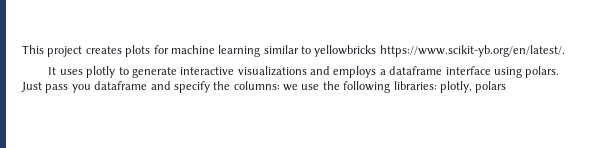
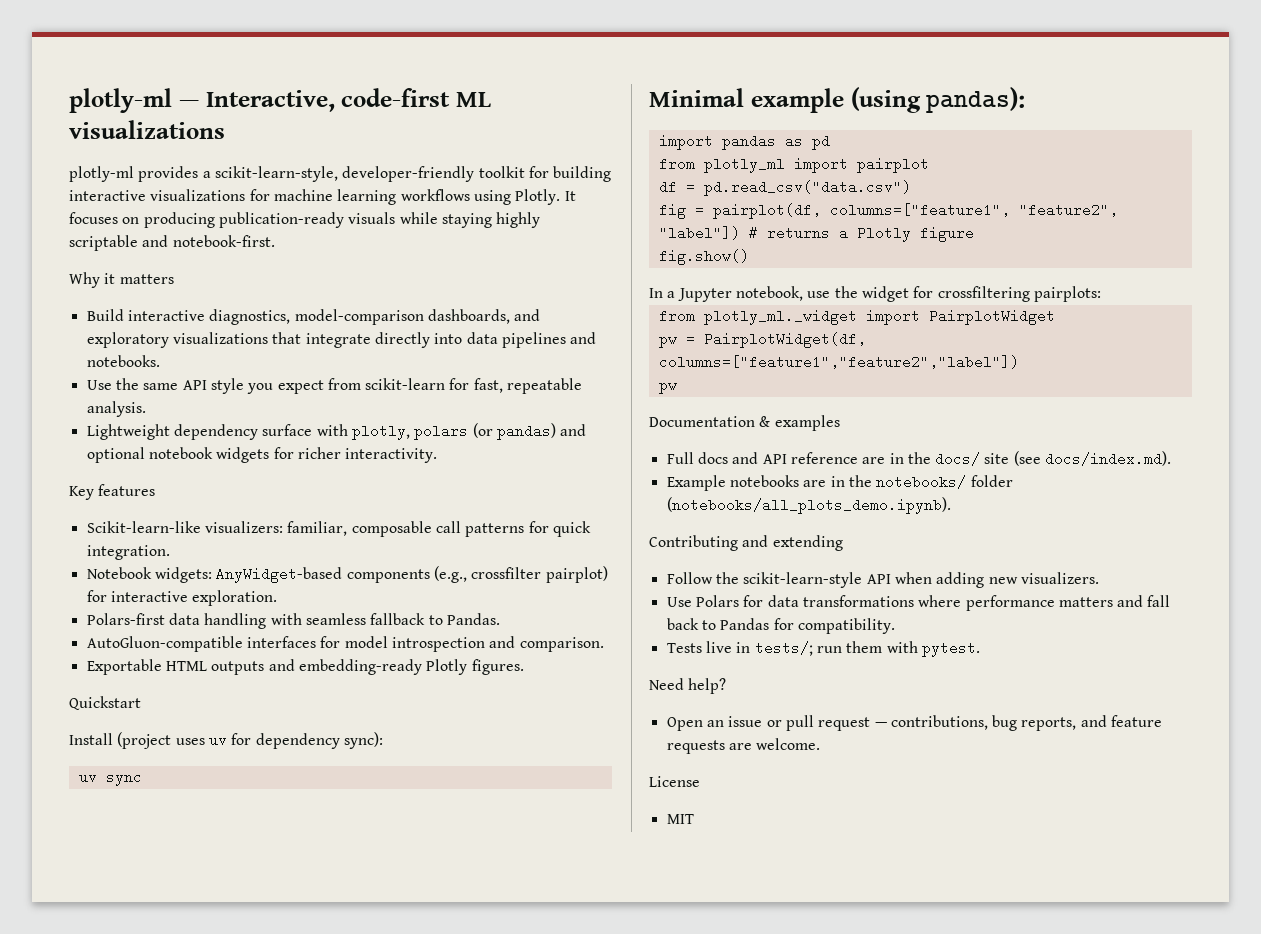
[22,45,565,57] [48,66,560,78] [21,81,507,93] This project creates plots for machine learning similar to yellowbricks https://www.scikit-yb.org/en/latest/. // It uses plotly to generate interactive visualizations and employs a dataframe interface using polars. Just pass you dataframe and specify the columns: we use the following libraries: plotly, polars -> [69,88,491,113] [69,120,225,139] [69,166,612,182] [69,189,576,205] [69,212,541,228] [69,235,275,251] [69,272,174,288] [86,309,541,325] [86,332,597,348] [86,355,160,367] [86,378,583,394] [86,401,146,417] [86,423,587,440] [86,447,438,463] [69,484,156,500] [86,521,591,537] [86,545,170,560] [86,566,608,583] [86,590,278,606] [86,613,500,629] [86,636,604,652] [86,659,524,675] [69,696,141,710] [69,732,383,749] [78,770,142,786] [649,87,1026,113] [658,134,830,150] [658,157,929,173] [658,180,911,196] [658,203,1118,219] [658,226,974,242] [658,249,749,265] [649,286,1101,302] [658,309,1055,325] [658,332,866,348] [658,355,1019,369] [658,383,677,394] [649,415,840,431] [666,451,1172,466] [666,475,1013,491] [666,497,951,514] [649,535,843,551] [666,572,1099,588] [666,595,1171,611] [666,618,895,634] [666,641,980,657] [649,678,727,694] [666,715,1163,731] [666,738,821,754] [649,776,700,787] [666,814,694,824] plotly-ml — Interactive, code-first ML visualizations // plotly-ml provides a scikit-learn-style, developer-friendly toolkit for building interactive visualizations for machine learning workflows using Plotly. It focuses on producing publication-ready visuals while staying highly scriptable and notebook-first. // Why it matters // Build interactive diagnostics, model-comparison dashboards, and exploratory visualizations that integrate directly into data pipelines and notebooks. // Use the same API style you expect from scikit-learn for fast, repeatable analysis. // Lightweight dependency surface with plotly, polars (or pandas) and optional notebook widgets for richer interactivity. // Key features // Scikit-learn-like visualizers: familiar, composable call patterns for quick integration. // Notebook widgets: AnyWidget-based components (e.g., crossfilter pairplot) for interactive exploration. // Polars-first data handling with seamless fallback to Pandas. // AutoGluon-compatible interfaces for model introspection and comparison. // Exportable HTML outputs and embedding-ready Plotly figures. // Quickstart // Install (project uses uv for dependency sync): // uv sync // Minimal example (using pandas): // import pandas as pd // from plotly_ml import pairplot // df = pd.read_csv("data.csv") // fig = pairplot(df, columns=["feature1", "feature2", "label"]) # returns a Plotly figure // fig.show() // In a Jupyter notebook, use the widget for crossfiltering pairplots: // from plotly_ml._widget import PairplotWidget // pw = PairplotWidget(df, columns=["feature1","feature2","label"]) // pw // Documentation & examples // Full docs and API reference are in the docs/ site (see docs/index.md). // Example notebooks are in the notebooks/ folder (notebooks/all_plots_demo.ipynb). // Contributing and extending // Follow the scikit-learn-style API when adding new visualizers. // Use Polars for data transformations where performance matters and fall back to Pandas for compatibility. // Tests live in tests/; run them with pytest. // Need help? // Open an issue or pull request — contributions, bug reports, and feature requests are welcome. // License // MIT

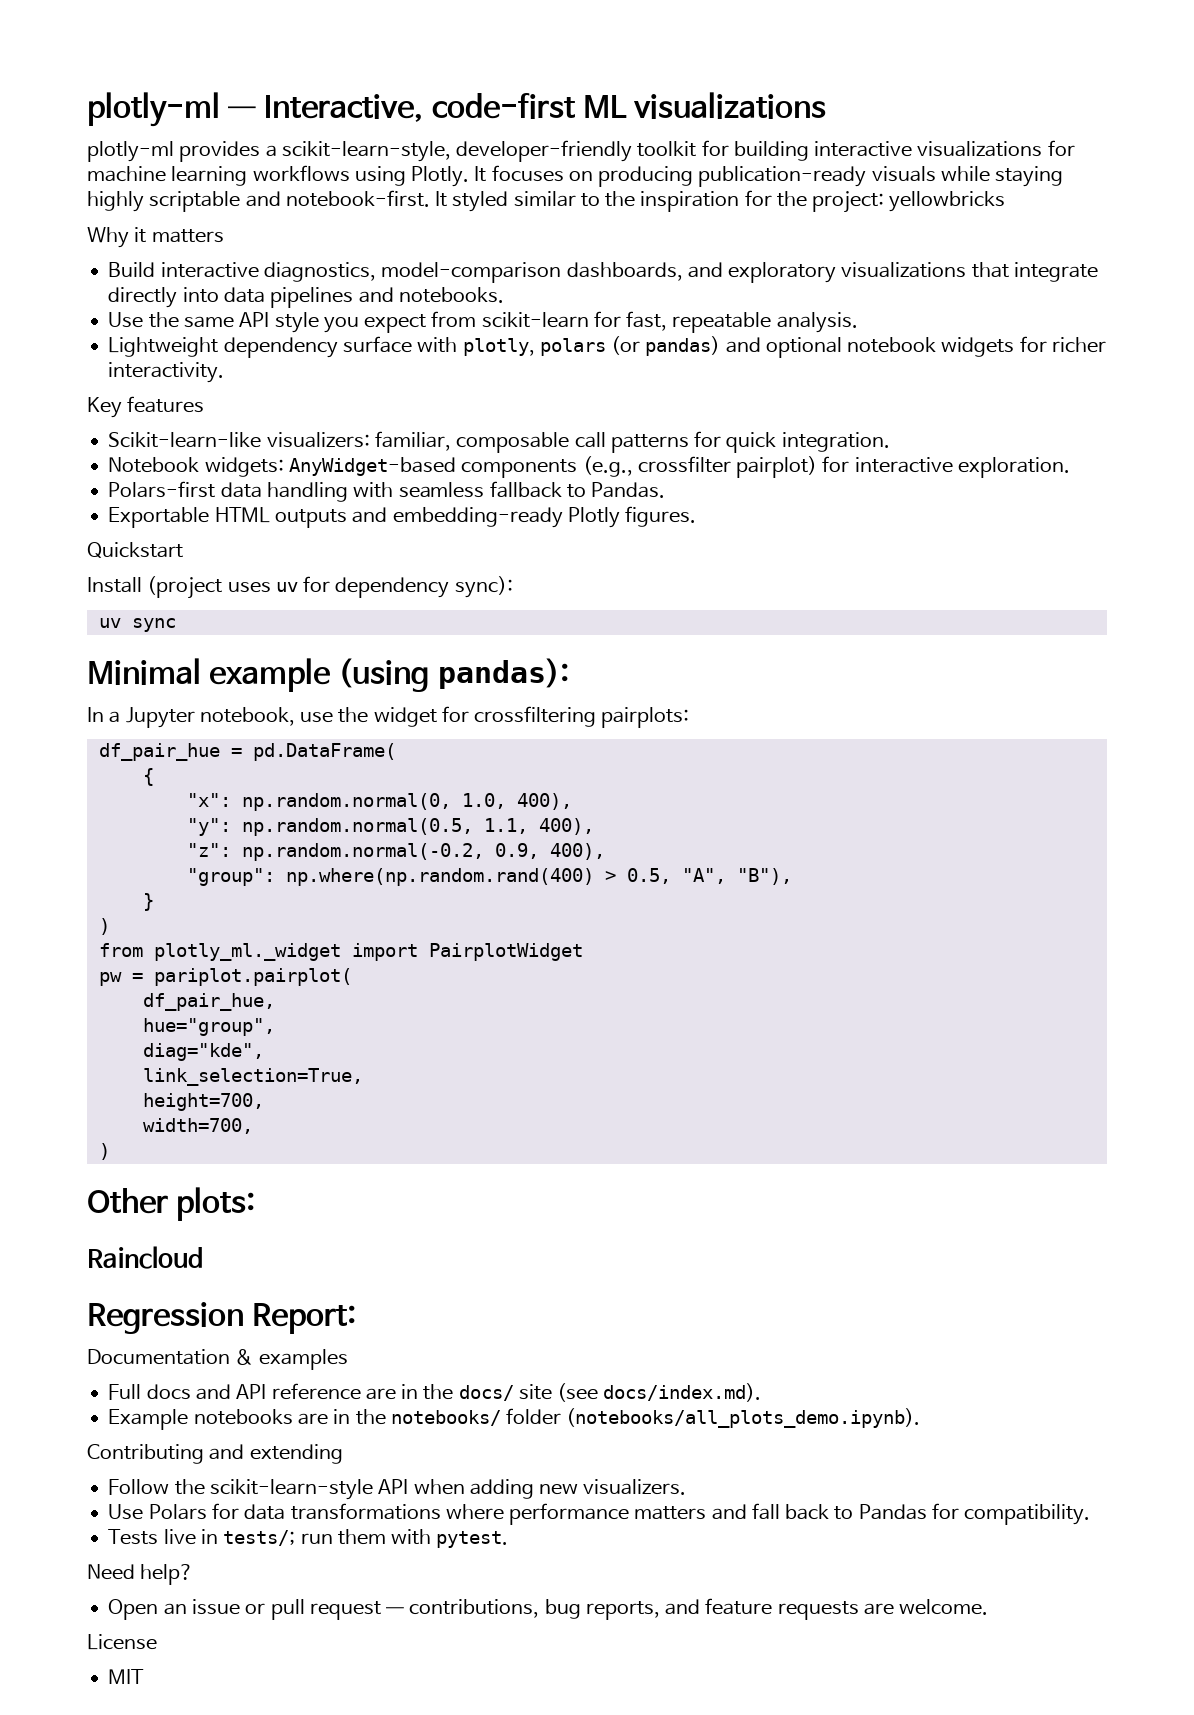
(275, 241) none -> [435,190,1006,213] It styled similar to the inspiration for the project: yellowbricks
[86,636,604,652] // AutoGluon-compatible interfaces for model introspection and comparison. -> (666, 490) none
[658,134,830,150] [658,157,929,173] [658,180,911,196] [658,203,1118,219] [658,226,974,242] [658,249,749,265] // import pandas as pd // from plotly_ml import pairplot // df = pd.read_csv("data.csv") // fig = pairplot(df, columns=["feature1", "feature2", "label"]) # returns a Plotly figure // fig.show() -> (569, 673) none
(1101, 294) none -> [98,743,396,761] [142,768,154,786] [186,793,572,811] [186,818,594,836] [186,843,605,861] [186,868,792,886] [142,893,154,911] [98,918,110,935] // df_pair_hue = pd.DataFrame( // { // "x": np.random.normal(0, 1.0, 400), // "y": np.random.normal(0.5, 1.1, 400), // "z": np.random.normal(-0.2, 0.9, 400), // "group": np.where(np.random.rand(400) > 0.5, "A", "B"), // } // )
[703,332,866,348] [658,355,1019,369] [658,383,677,394] PairplotWidget(df, columns=["feature1","feature2","label"]) // pw -> [153,968,352,986] [142,993,275,1011] [142,1018,275,1036] [142,1043,264,1061] [142,1068,363,1086] [142,1093,264,1111] [142,1118,253,1134] [98,1143,110,1160] [87,1187,256,1221] [87,1246,203,1269] [87,1302,357,1334] pariplot.pairplot( // df_pair_hue, // hue="group", // diag="kde", // link_selection=True, // height=700, // width=700, // ) // Other plots: // Raincloud // Regression Report:

